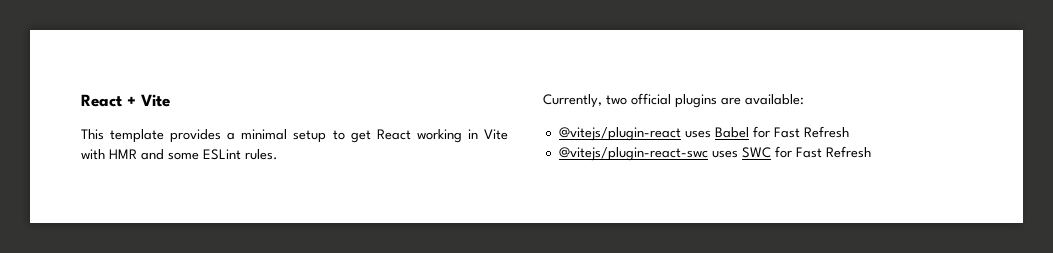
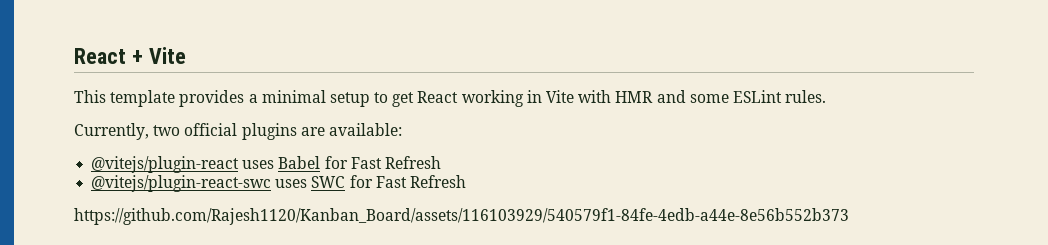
(871, 152) none -> [74,208,849,225] // https://github.com/Rajesh1120/Kanban_Board/assets/116103929/540579f1-84fe-4edb-a44e-8e56b552b373

